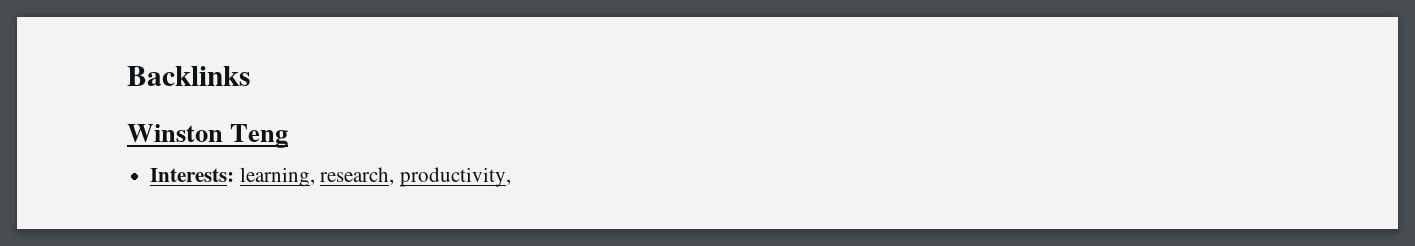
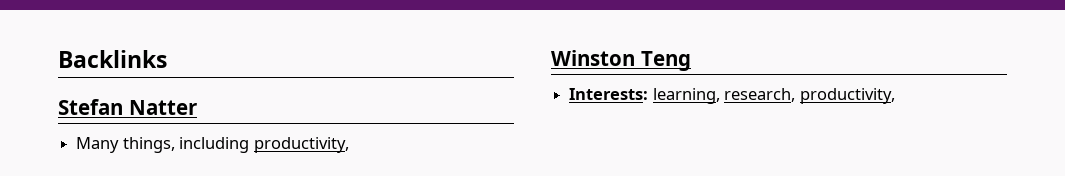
(250, 76) none -> [58,99,197,115] [76,137,349,153] // Stefan Natter // Many things, including productivity,

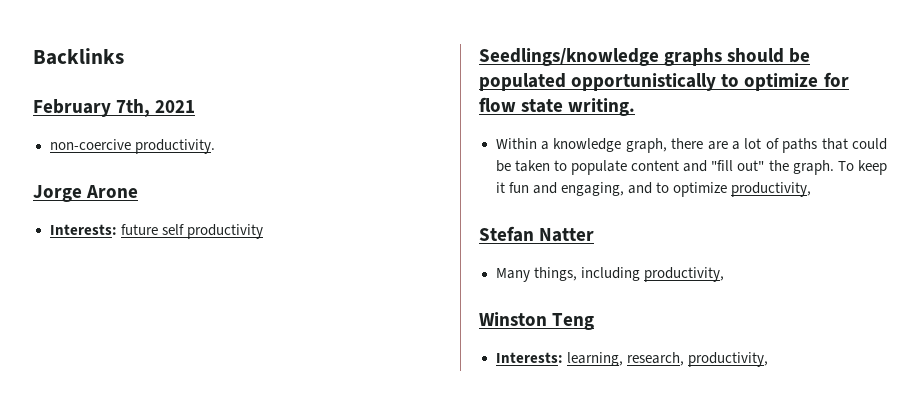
(167, 59) none -> [33,99,196,117] [49,139,215,154] [33,185,139,202] [49,224,263,239] [479,48,811,66] [479,72,849,91] [479,97,636,116] [495,138,888,153] [495,160,887,175] [495,182,811,197] // February 7th, 2021 // non-coercive productivity. // Jorge Arone // Interests: future self productivity // Seedlings/knowledge graphs should be populated opportunistically to optimize for flow state writing. // Within a knowledge graph, there are a lot of paths that could be taken to populate content and "fill out" the graph. To keep it fun and engaging, and to optimize productivity,

